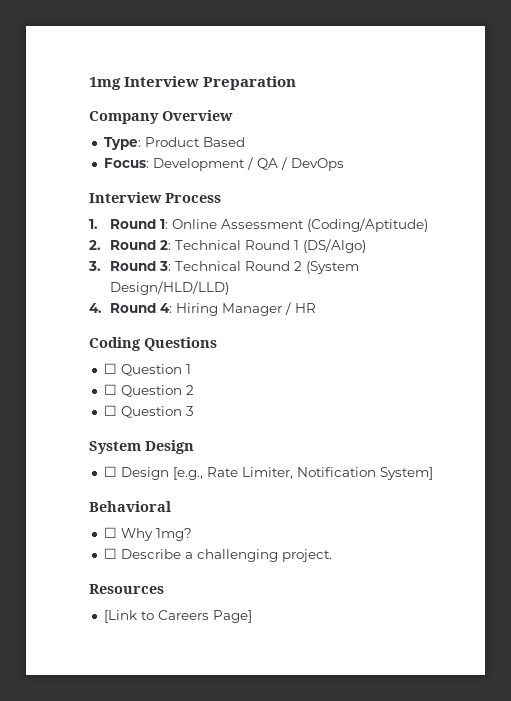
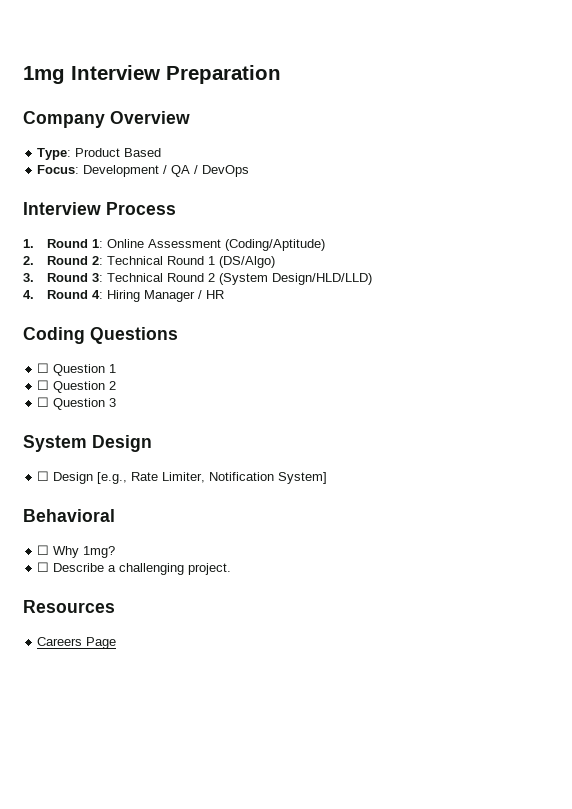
[103,610,252,623] [Link to Careers Page] -> [37,637,117,649] Careers Page

